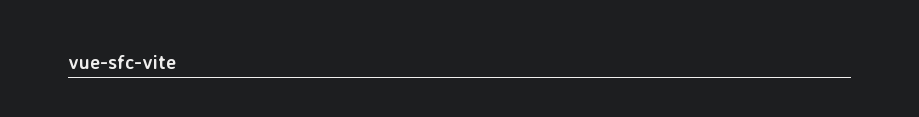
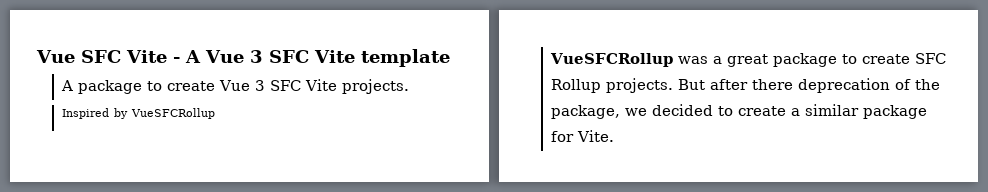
[68,55,176,69] vue-sfc-vite -> [36,49,450,67] [61,79,410,94] [62,108,216,119] [550,53,947,67] [551,78,941,93] [551,104,928,119] [551,130,615,142] Vue SFC Vite - A Vue 3 SFC Vite template // A package to create Vue 3 SFC Vite projects. // Inspired by VueSFCRollup // VueSFCRollup was a great package to create SFC Rollup projects. But after there deprecation of the package, we decided to create a similar package for Vite.

